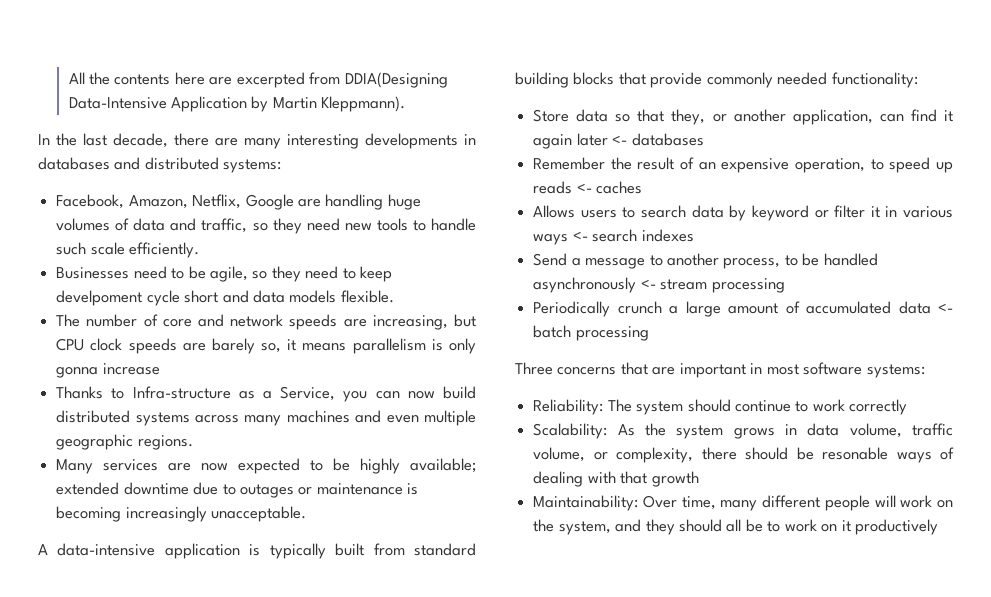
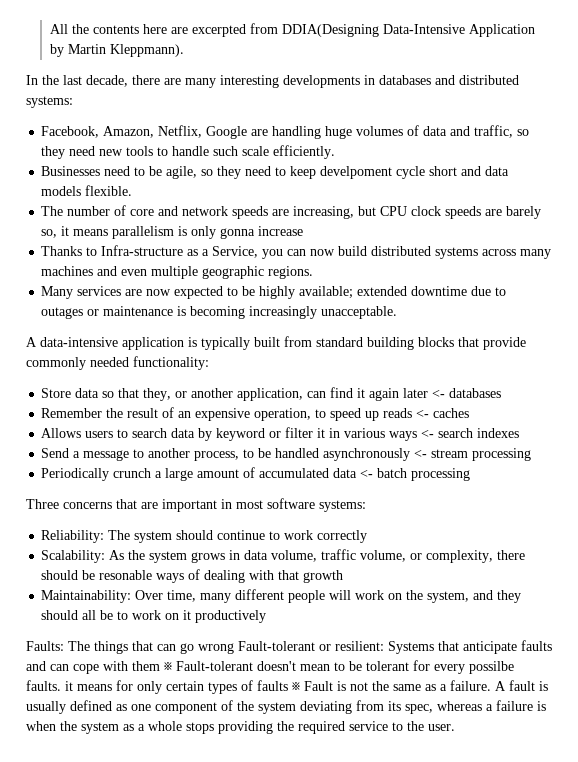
(939, 527) none -> [26,640,552,654] [26,660,514,674] [26,680,548,694] [26,700,546,714] [26,721,455,734] // Faults: The things that can go wrong Fault-tolerant or resilient: Systems that anticipate faults and can cope with them ※ Fault-tolerant doesn't mean to be tolerant for every possilbe faults. it means for only certain types of faults ※ Fault is not the same as a failure. A fault is usually defined as one component of the system deviating from its spec, whereas a failure is when the system as a whole stops providing the required service to the user.

